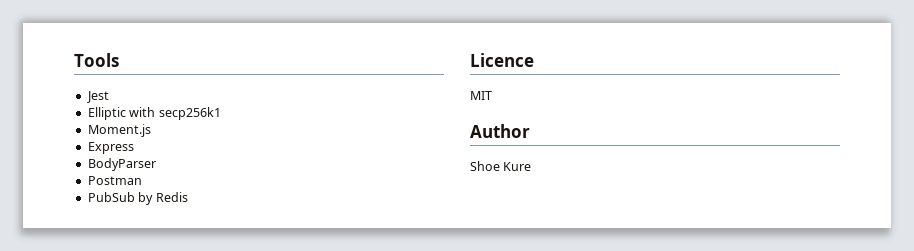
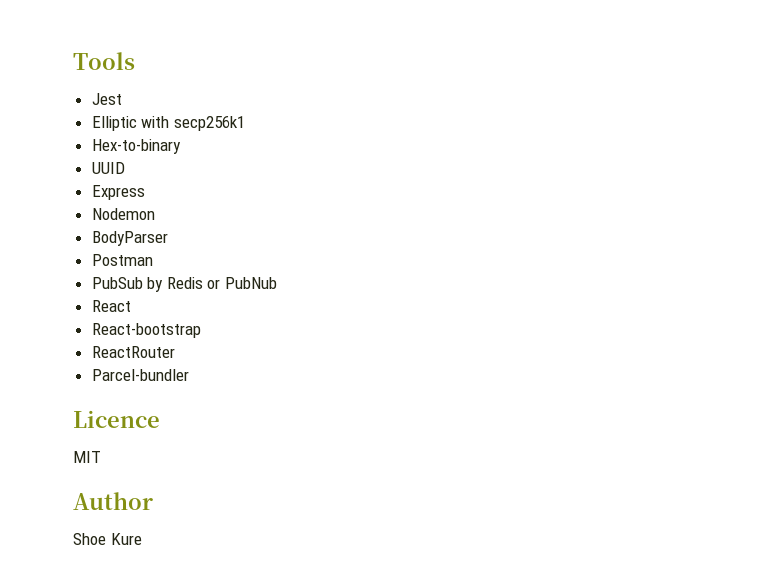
[87,124,151,137] Moment.js -> [91,139,181,154] [91,162,125,174] Hex-to-binary // UUID
(134, 148) none -> [91,208,155,220] // Nodemon
(188, 197) none -> [207,277,278,289] [91,300,131,312] [91,323,201,338] [91,346,175,358] [91,369,189,381] or PubNub // React // React-bootstrap // ReactRouter // Parcel-bundler

